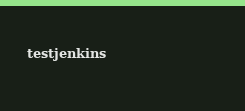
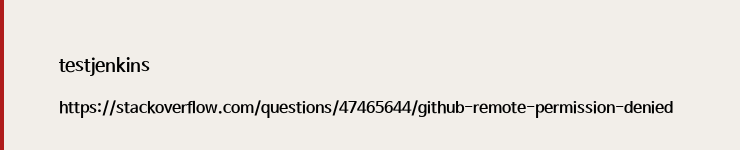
(106, 54) none -> [59,100,673,118] // https://stackoverflow.com/questions/47465644/github-remote-permission-denied

